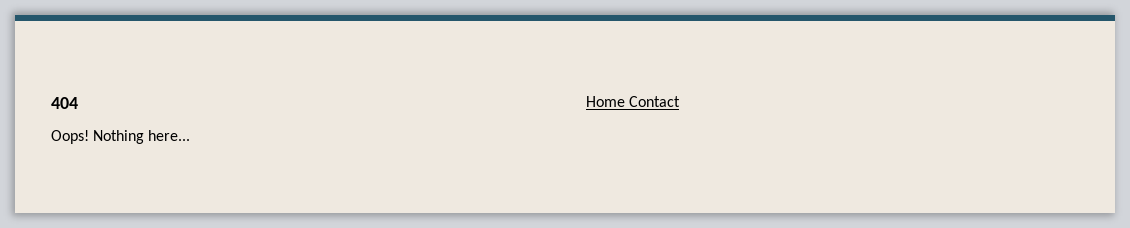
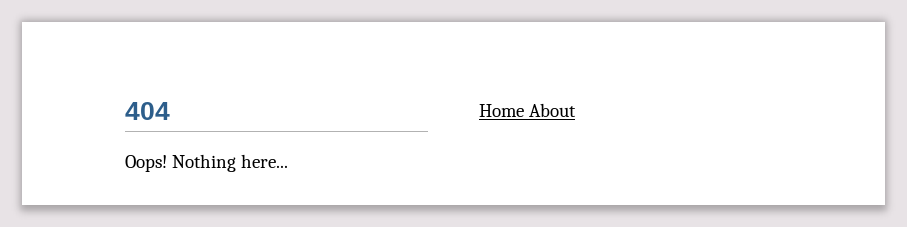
[629,96,681,107] Contact -> [529,103,577,117] About

